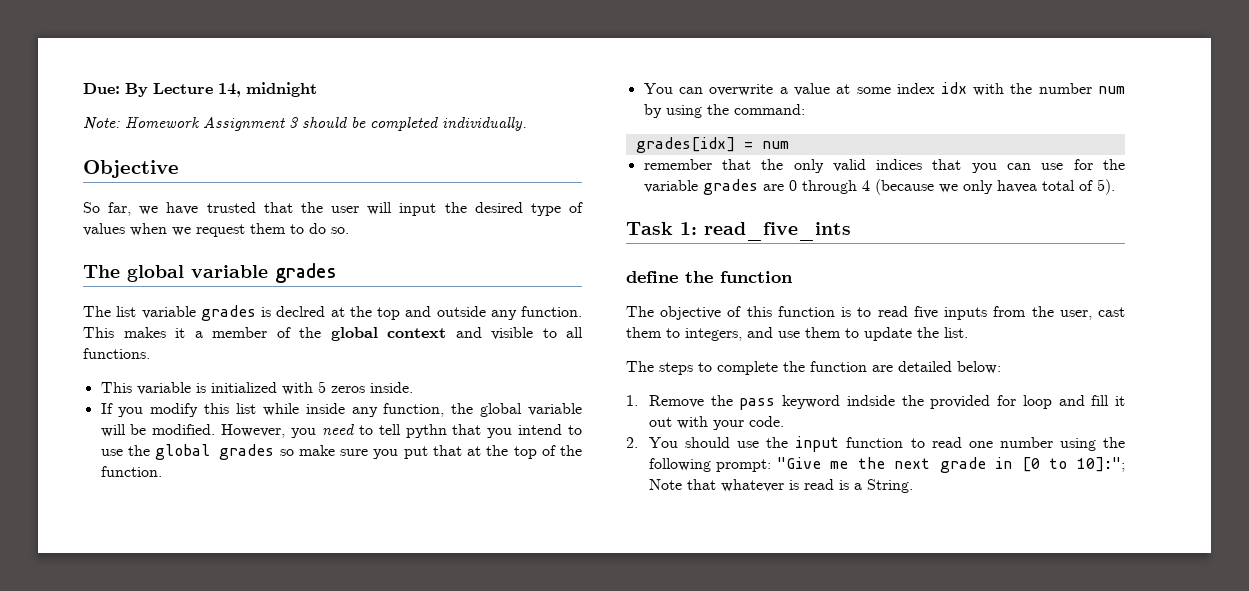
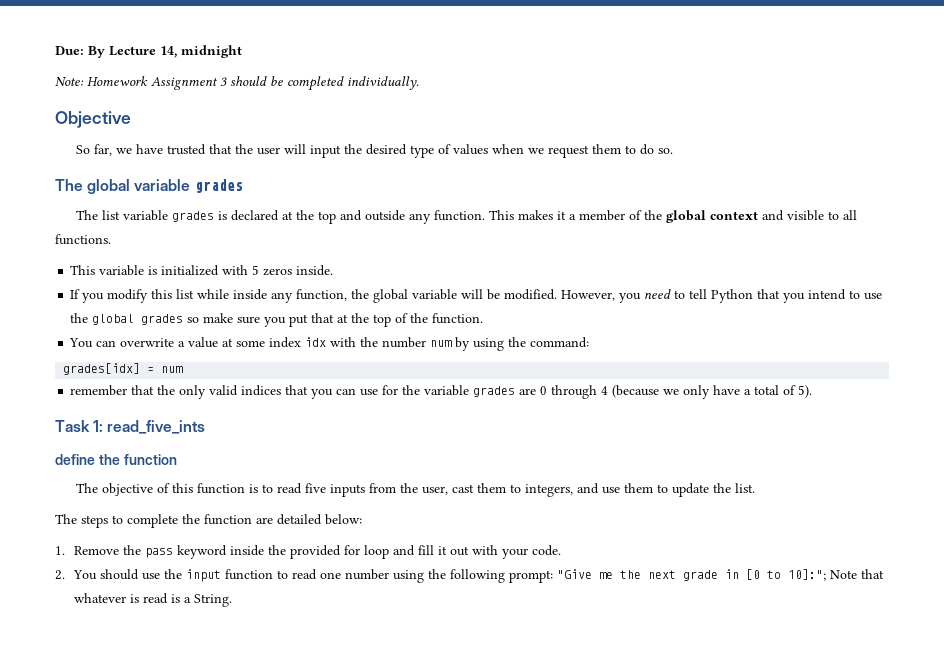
[276,306,326,317] declred -> [231,210,280,221] declared
[405,424,447,438] pythn -> [711,289,754,303] Python
[996,180,1037,193] havea -> [713,385,752,395] have a
[846,395,895,406] indside -> [229,545,264,556] inside

